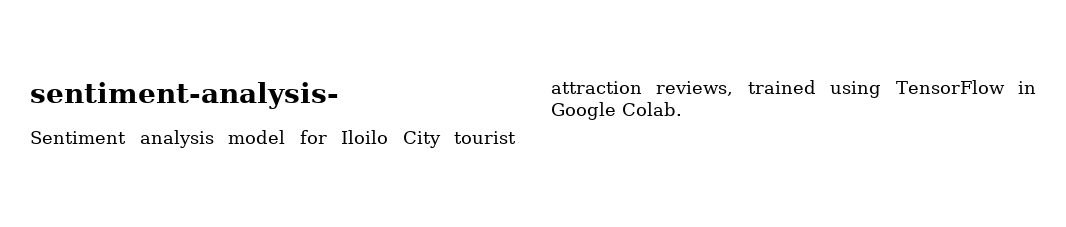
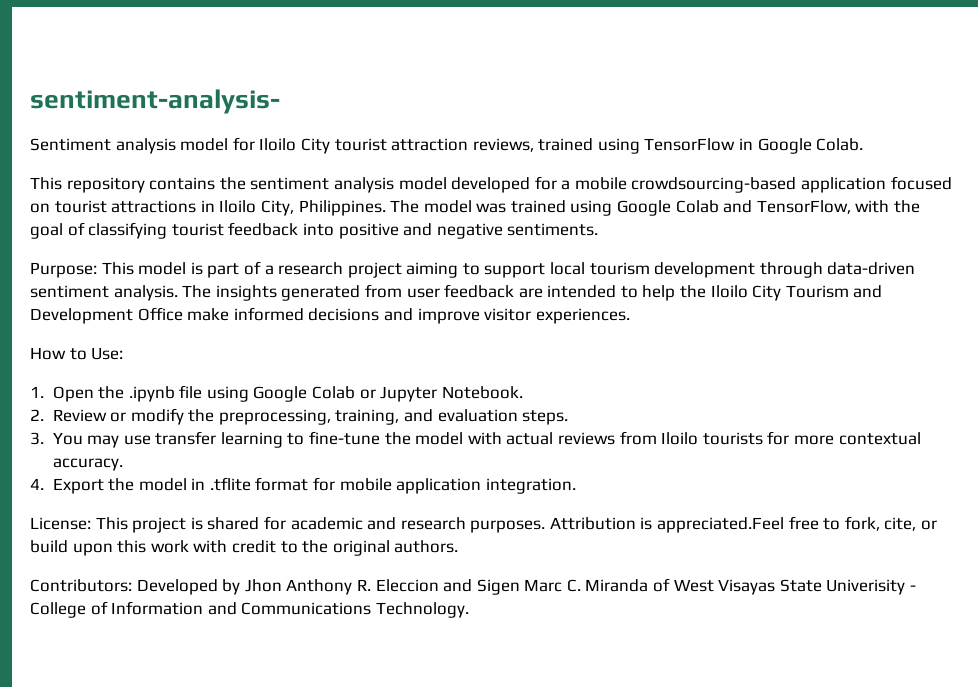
(682, 109) none -> [30,176,952,193] [30,200,921,216] [30,222,599,239] [30,261,916,278] [30,284,883,301] [30,307,630,324] [30,347,124,360] [30,385,523,402] [30,408,569,425] [30,431,921,448] [52,458,123,471] [30,477,576,494] [30,516,938,533] [30,540,459,556] [30,578,917,595] [30,601,469,618] // This repository contains the sentiment analysis model developed for a mobile crowdsourcing-based application focused on tourist attractions in Iloilo City, Philippines. The model was trained using Google Colab and TensorFlow, with the goal of classifying tourist feedback into positive and negative sentiments. // Purpose: This model is part of a research project aiming to support local tourism development through data-driven sentiment analysis. The insights generated from user feedback are intended to help the Iloilo City Tourism and Development Office make informed decisions and improve visitor experiences. // How to Use: // 1. Open the .ipynb file using Google Colab or Jupyter Notebook. // 2. Review or modify the preprocessing, training, and evaluation steps. // 3. You may use transfer learning to fine-tune the model with actual reviews from Iloilo tourists for more contextual accuracy. // 4. Export the model in .tflite format for mobile application integration. // License: This project is shared for academic and research purposes. Attribution is appreciated.Feel free to fork, cite, or build upon this work with credit to the original authors. // Contributors: Developed by Jhon Anthony R. Eleccion and Sigen Marc C. Miranda of West Visayas State Univerisity - College of Information and Communications Technology.

